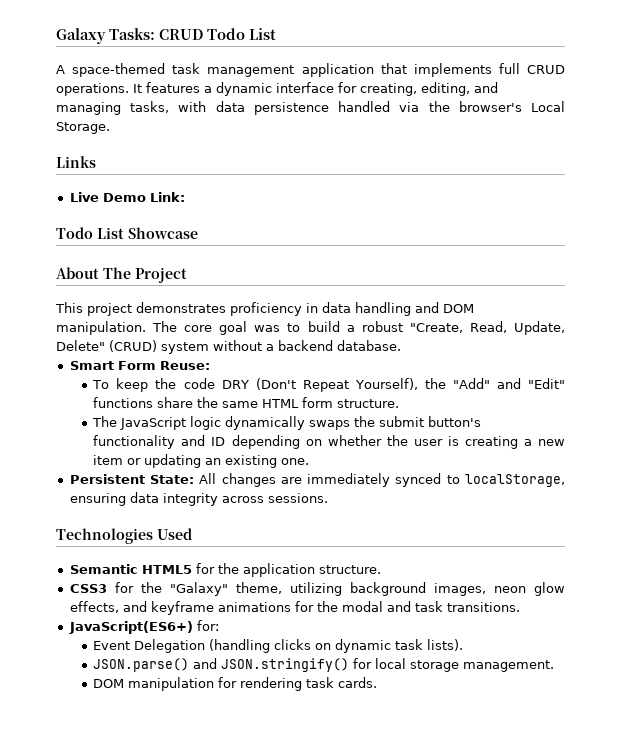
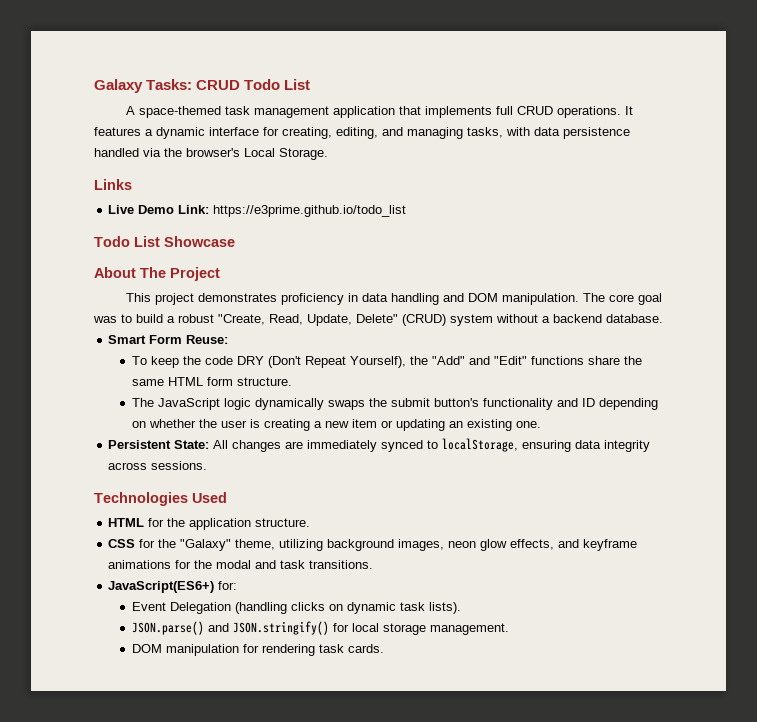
(185, 197) none -> [213,205,407,217] https://e3prime.github.io/todo_list
[69,564,192,574] Semantic HTML5 -> [108,518,145,527] HTML
[69,584,107,593] CSS3 -> [108,539,136,548] CSS

